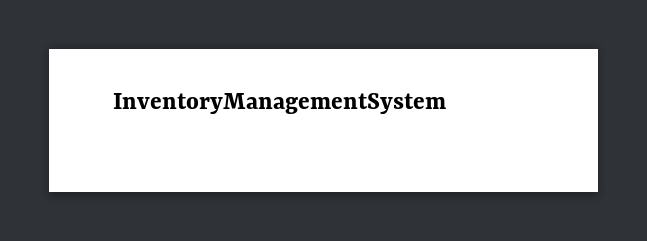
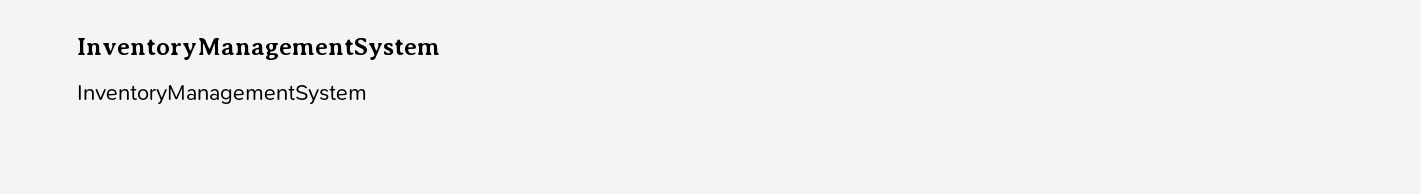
[113,93,446,114] InventoryManagementSystem -> [77,38,440,60] [77,85,367,105] InventoryManagementSystem // InventoryManagementSystem

